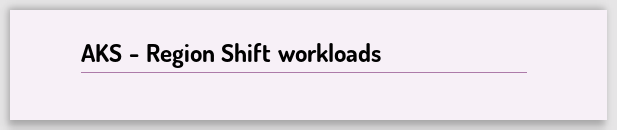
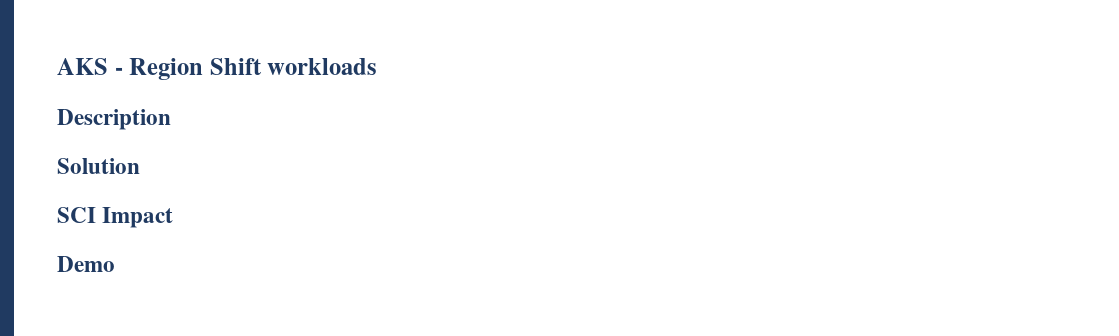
(381, 52) none -> [57,109,171,130] [57,158,140,174] [57,207,174,228] [57,256,115,272] // Description // Solution // SCI Impact // Demo

